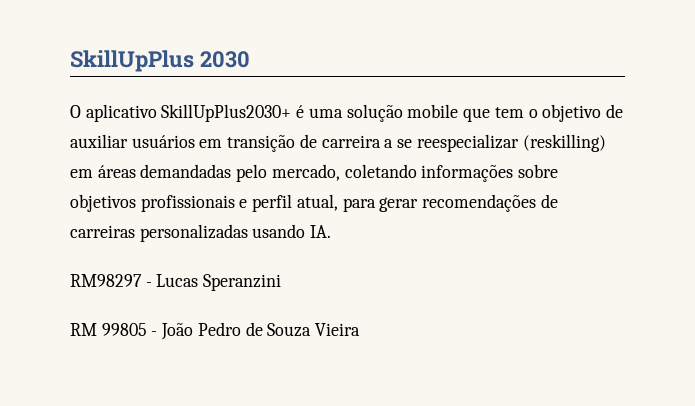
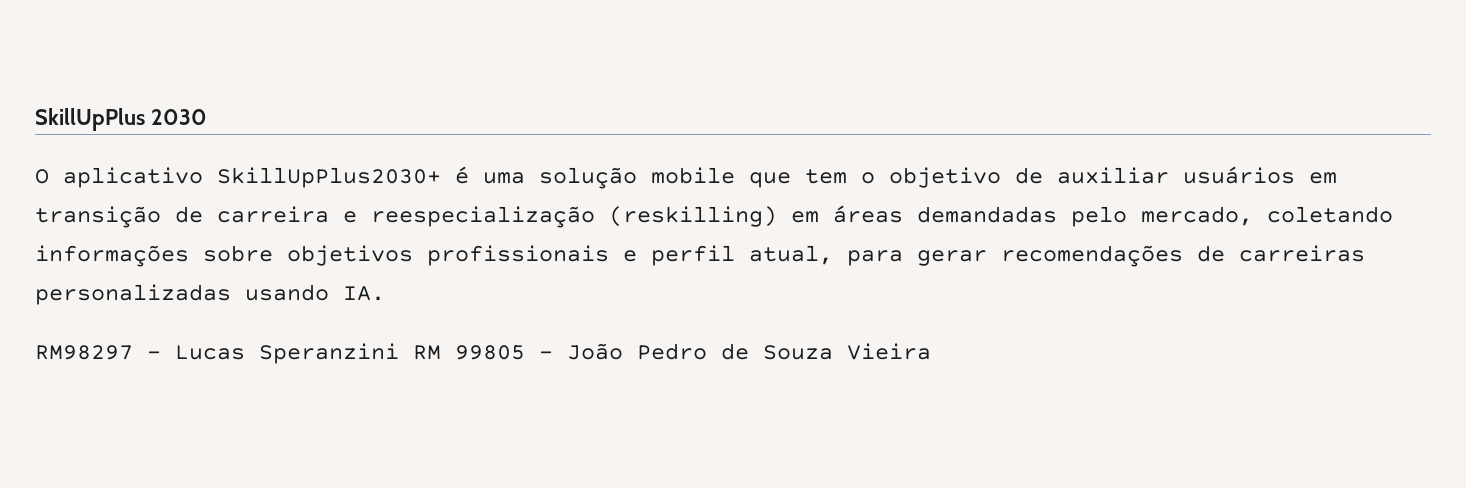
[384,134,519,152] a se reespecializar -> [343,206,595,228] e reespecialização
(282, 282) // -> (399, 353) none

